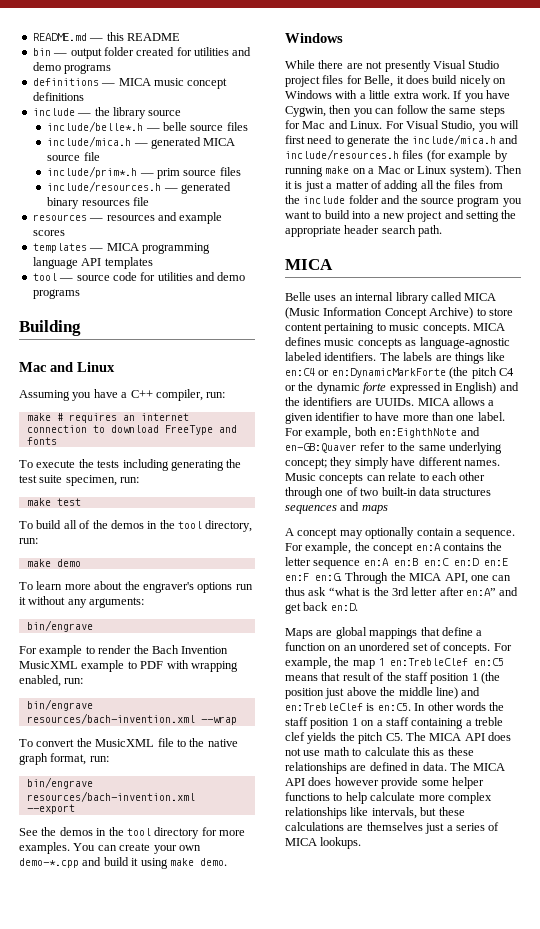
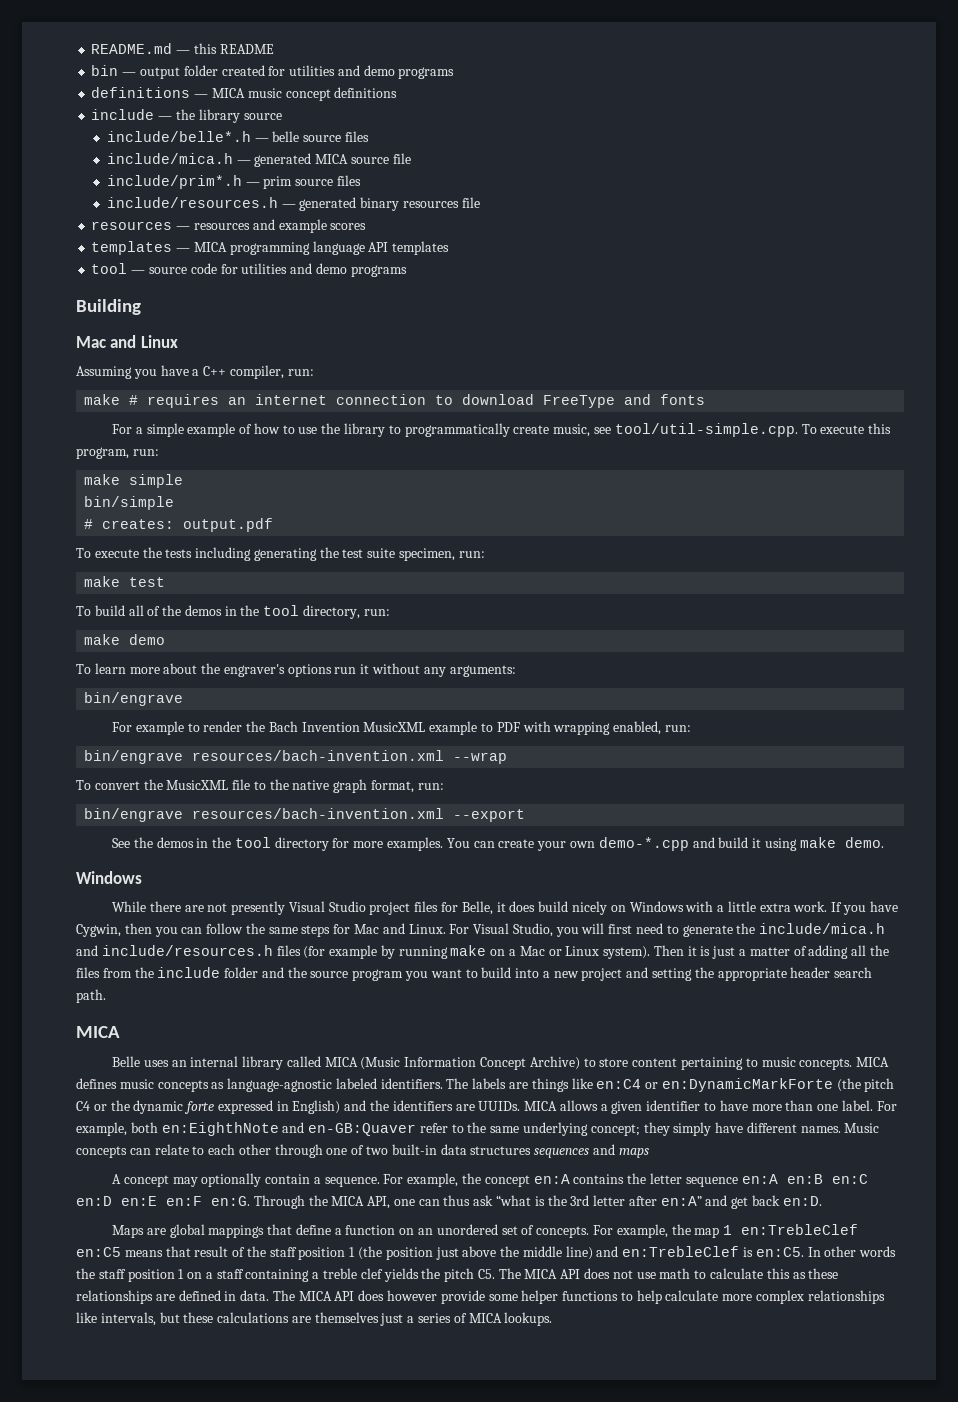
(57, 441) none -> [112,423,892,437] [76,447,159,459] [84,474,184,488] [84,496,175,510] [84,518,274,532] // For a simple example of how to use the library to programmatically create music, see tool/util-simple.cpp. To execute this program, run: // make simple // bin/simple // # creates: output.pdf

